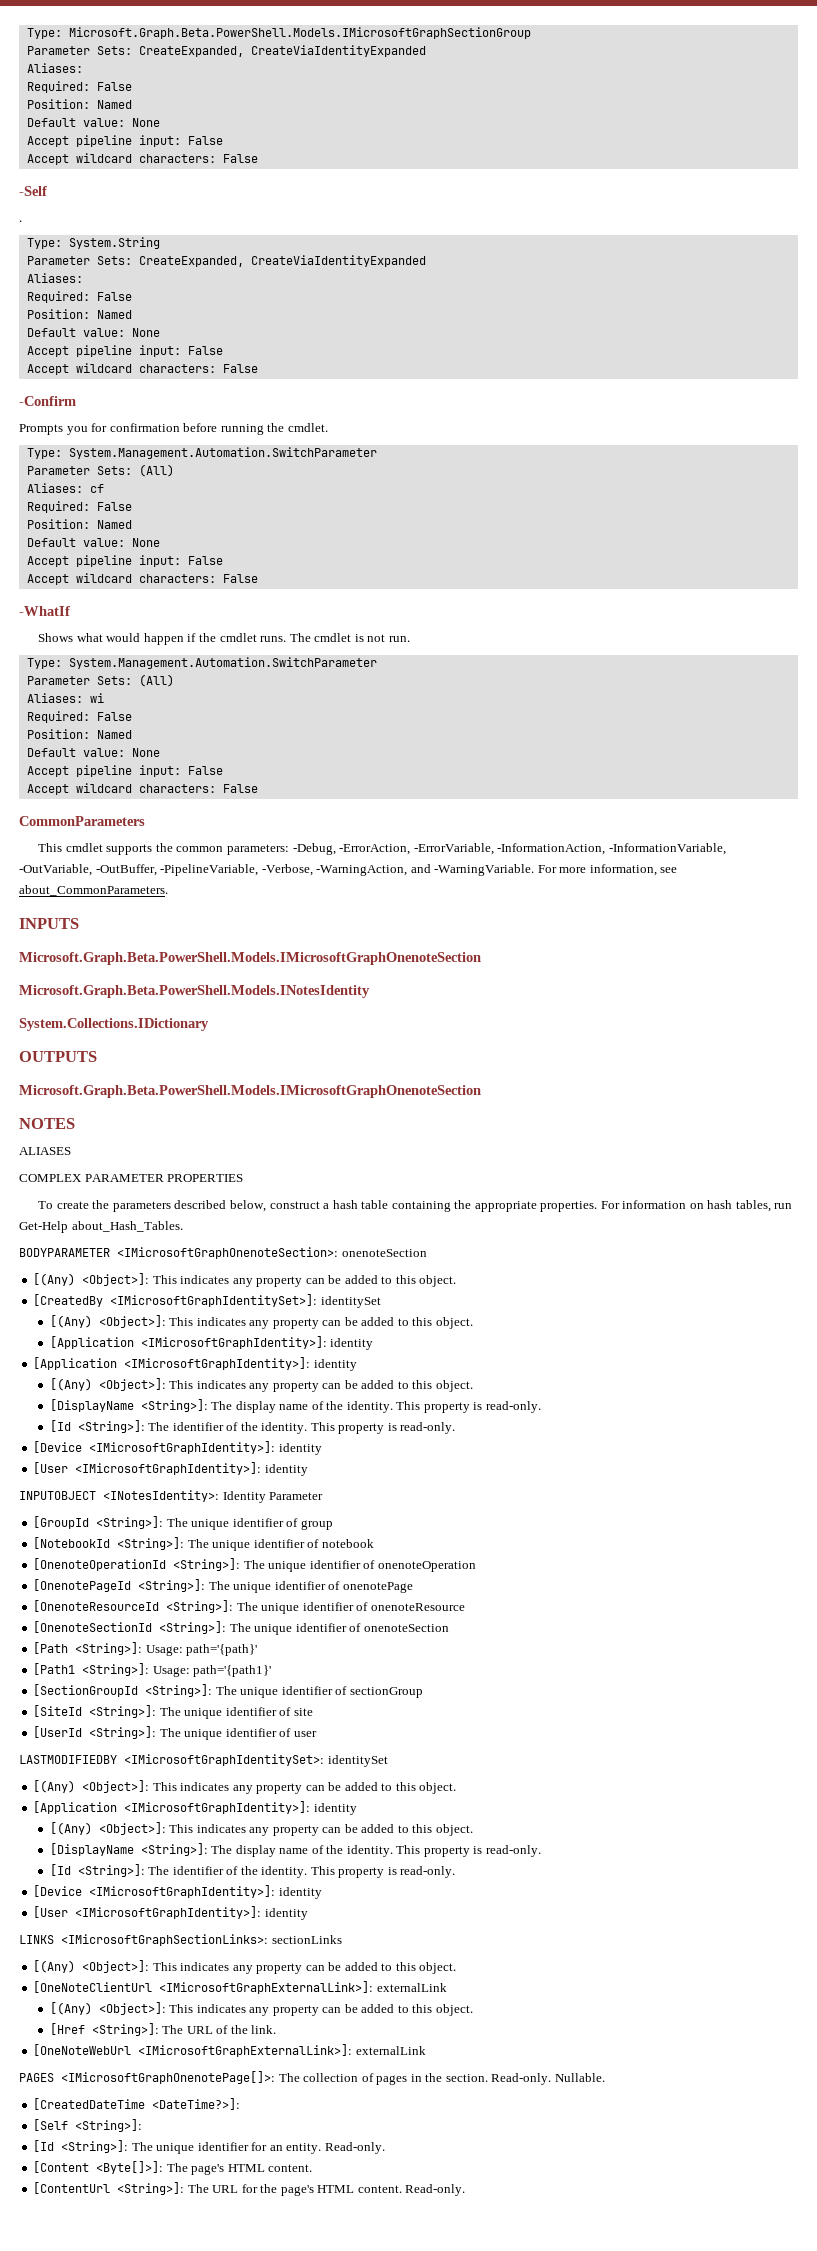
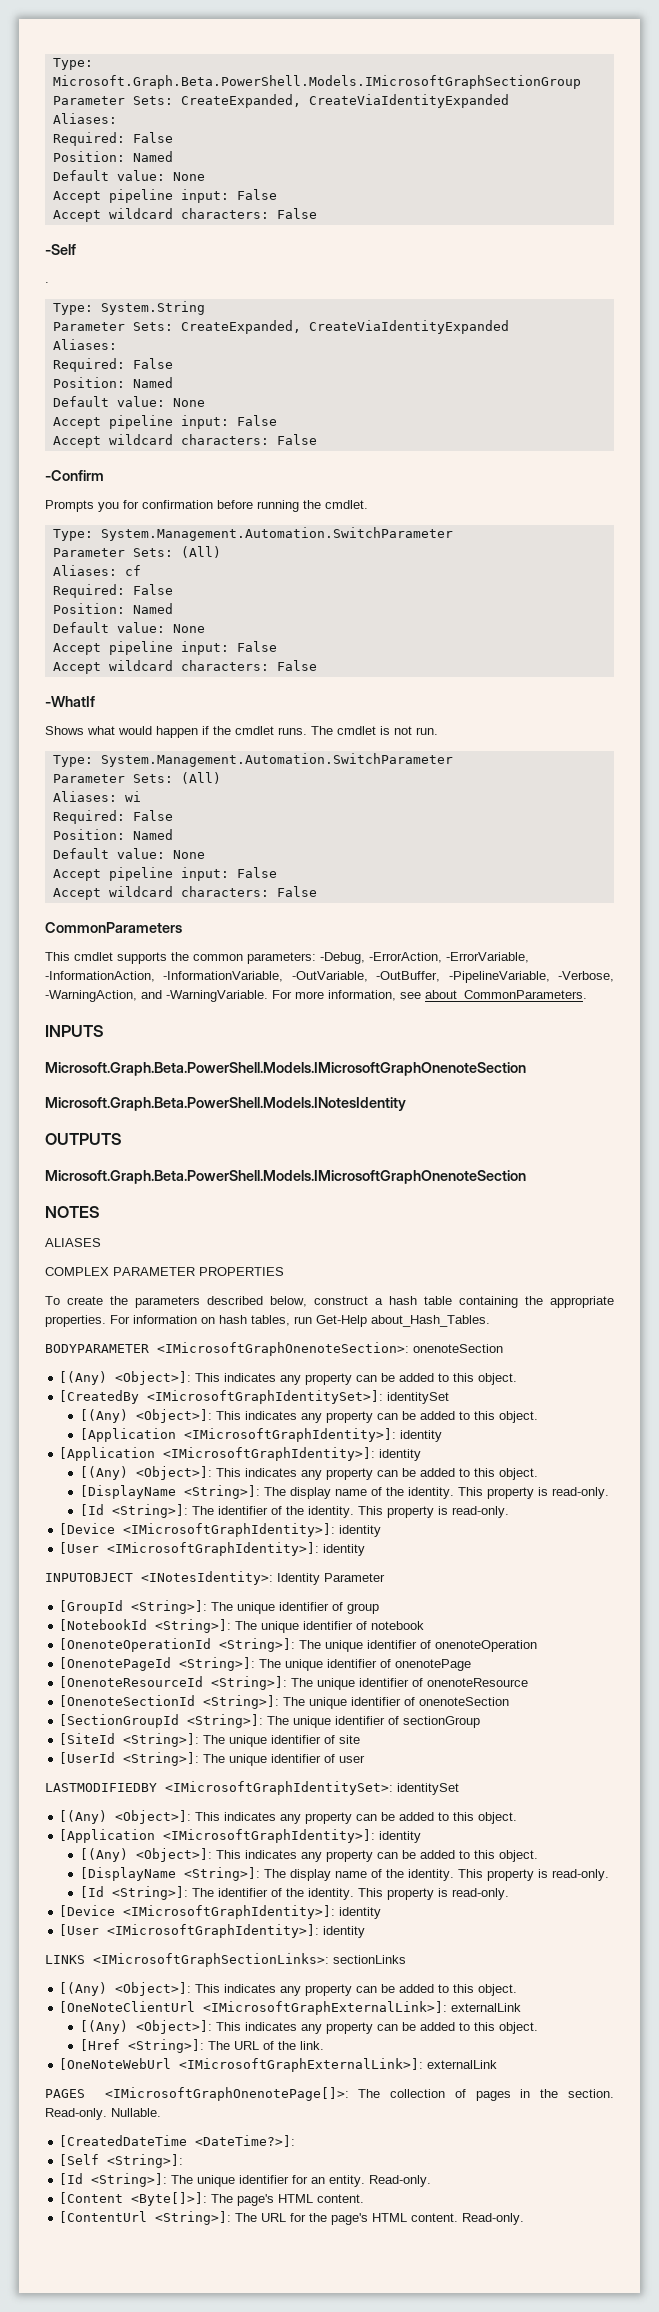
[19,1018,209,1031] // System.Collections.IDictionary -> (406, 1104) none
[33,1642,258,1656] [33,1663,272,1677] // [Path <String>]: Usage: path='{path}' // [Path1 <String>]: Usage: path='{path1}' -> (510, 1701) none

